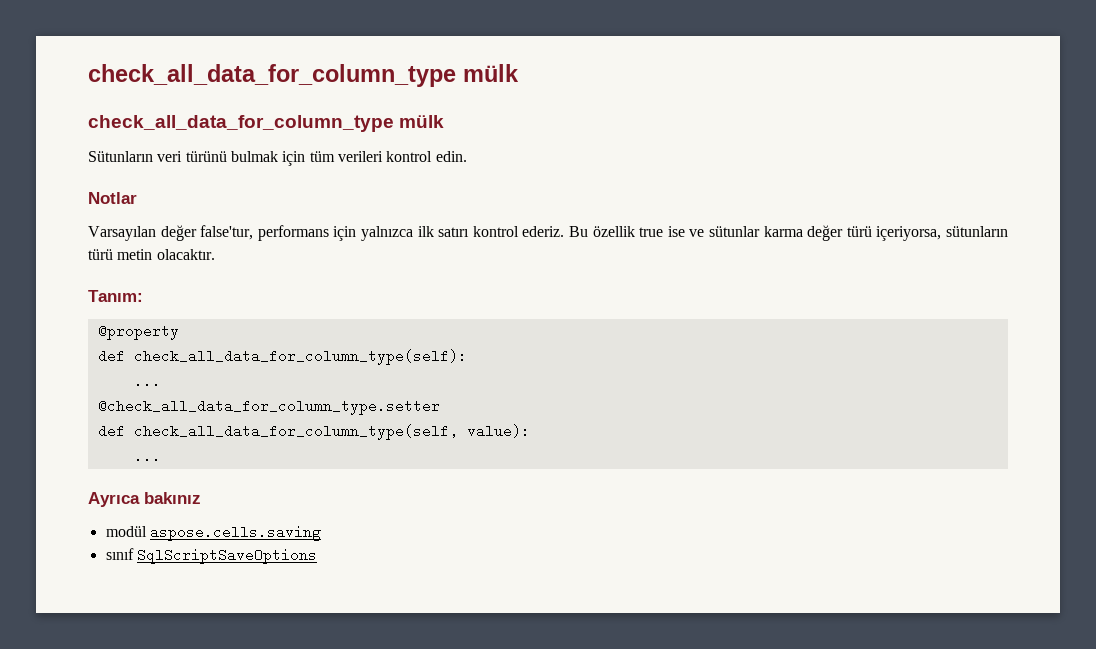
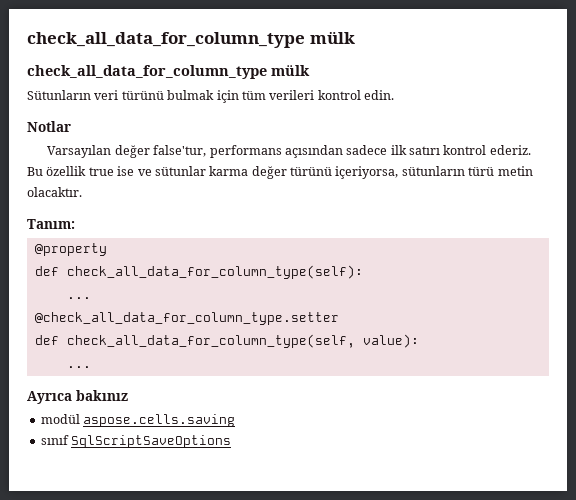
[333,226,413,241] için yalnızca -> [284,145,388,158] açısından sadece
[846,226,872,237] türü -> [290,167,332,176] türünü

